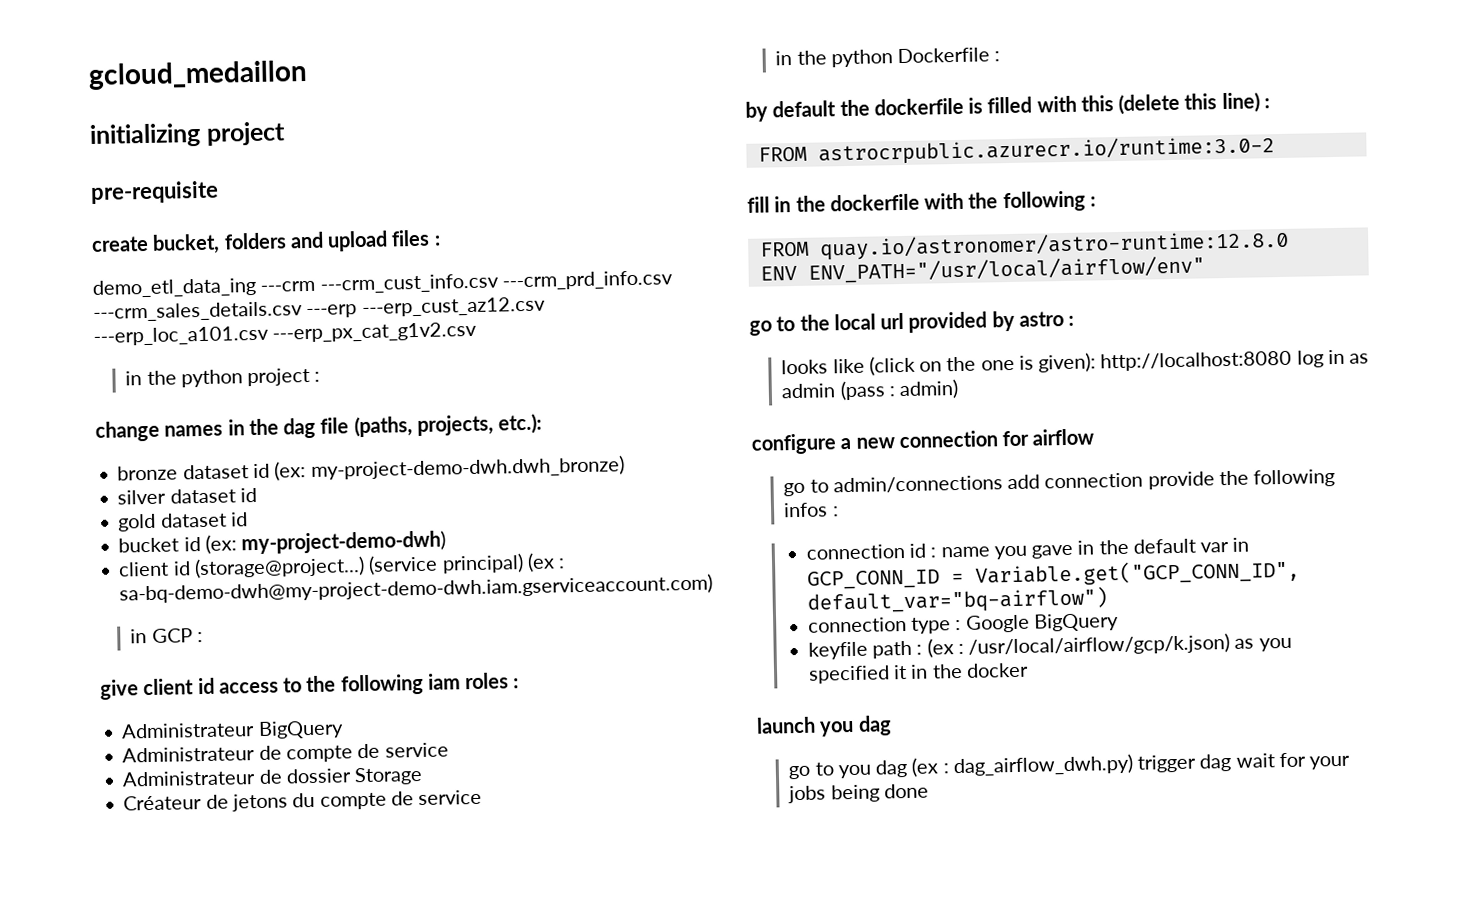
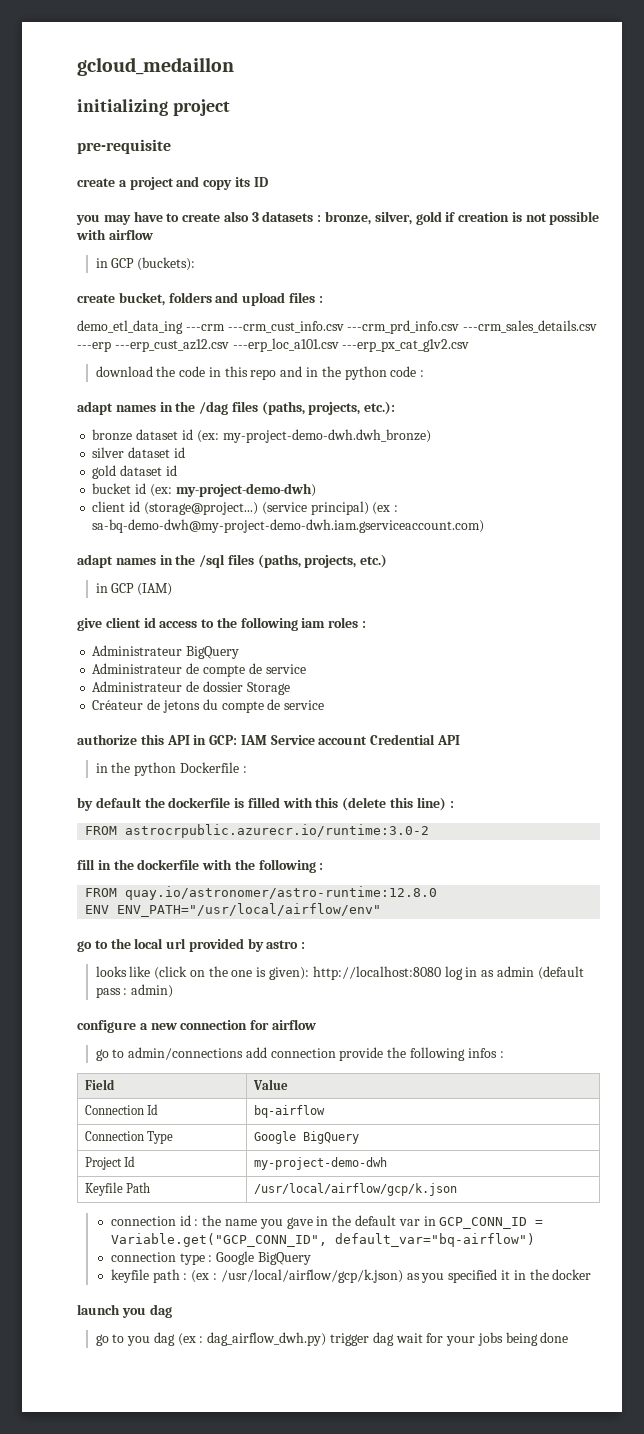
(219, 192) none -> [77,176,268,190] [76,211,600,225] [76,229,153,240] [95,257,196,271] // create a project and copy its ID // you may have to create also 3 datasets : bronze, silver, gold if creation is not possible with airflow // in GCP (buckets):
[125,367,321,388] [95,417,350,442] in the python project : // change names in the dag file -> [95,366,425,380] [77,401,258,415] download the code in this repo and in the python code : // adapt names in the /dag files
[130,628,203,644] // in GCP : -> [77,554,388,568] [95,583,173,596] // adapt names in the /sql files (paths, projects, etc.) // in GCP (IAM)
(483, 797) none -> [77,734,461,745] // authorize this API in GCP: IAM Service account Credential API
[839,380,886,401] (pass -> [537,966,584,980] [95,987,121,998] (default pass
(839, 511) none -> [84,1079,115,1090] [252,1079,288,1090] [84,1104,159,1115] [253,1105,325,1118] [84,1131,174,1144] [253,1131,359,1144] [84,1156,136,1170] [253,1157,387,1170] [84,1182,151,1196] [253,1183,457,1196] // Field | Value // Connection Id | bq-airflow // Connection Type | Google BigQuery // Project Id | my-project-demo-dwh // Keyfile Path | /usr/local/airflow/gcp/k.json
(937, 552) none -> [202,1215,222,1226] the

